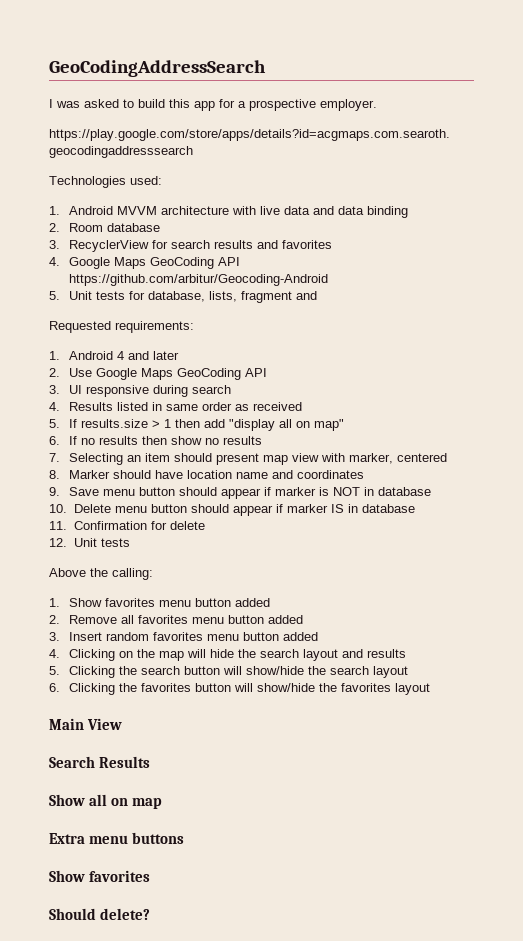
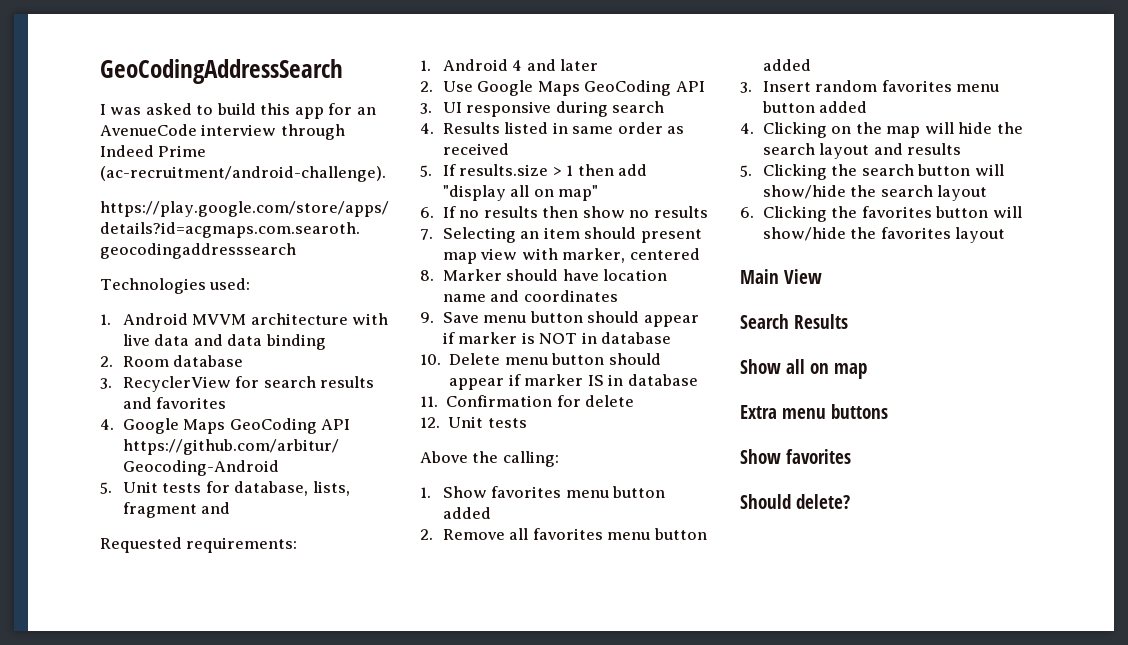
[238,99,377,111] a prospective employer. -> [356,107,376,115] [100,124,345,140] [100,145,207,157] [100,166,386,182] an AvenueCode interview through Indeed Prime (ac-recruitment/android-challenge).

